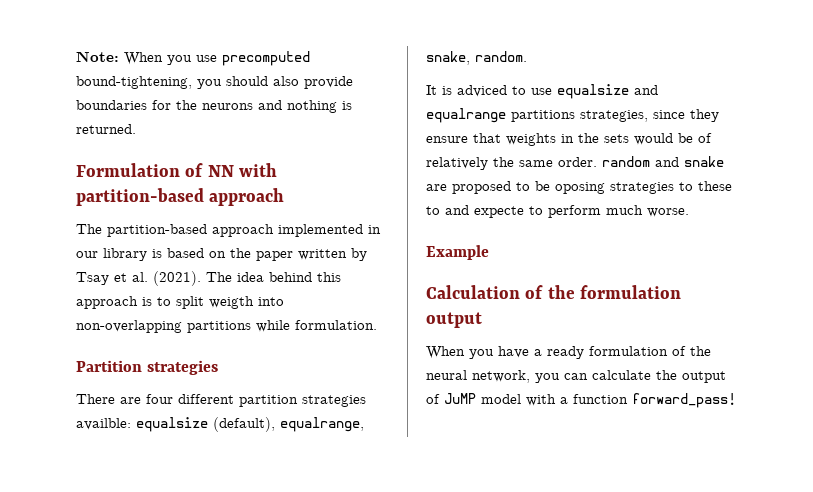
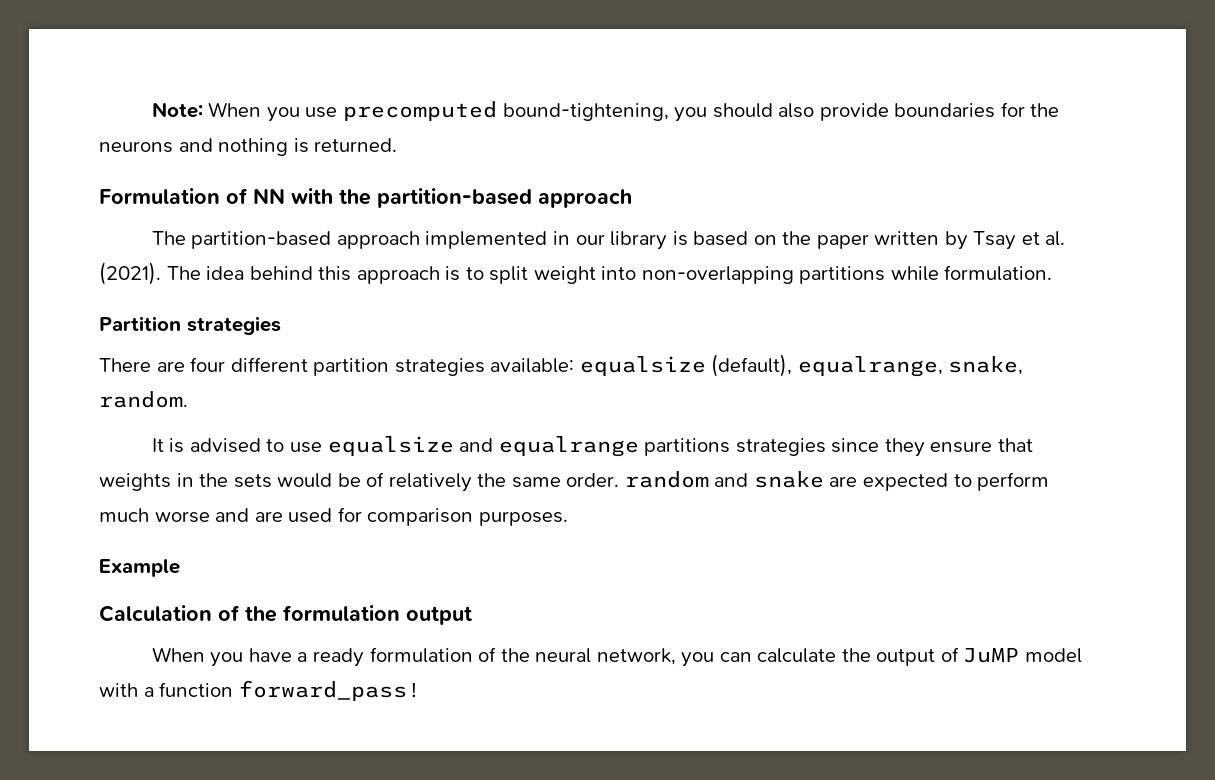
(277, 170) none -> [339,189,371,205] the
[209,296,254,309] weigth -> [533,266,596,284] weight
[76,418,131,430] availble: -> [490,358,575,373] available:
[457,85,507,97] adviced -> [189,438,261,453] advised
[580,110,648,122] strategies, -> [735,438,826,456] strategies
[452,181,732,194] [426,205,689,218] proposed to be oposing strategies to these to and expecte to perform much worse. -> [863,472,1050,491] [99,507,568,526] expected to perform much worse and are used for comparison purposes.

